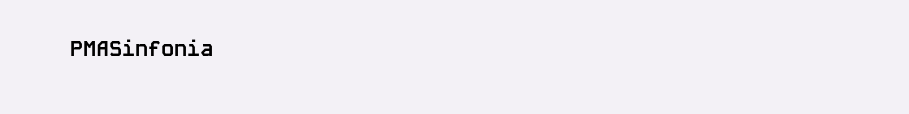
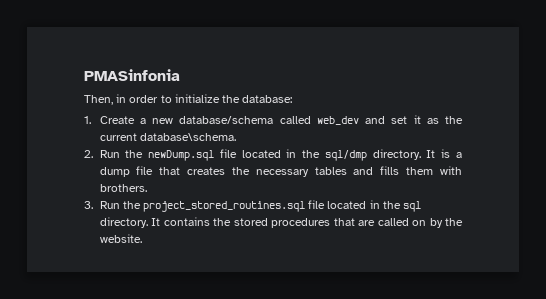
(213, 47) none -> [84,94,293,105] [84,115,464,125] [99,133,236,141] [84,149,463,161] [99,166,462,177] [99,184,147,192] [84,200,422,212] [99,217,463,228] [99,234,142,243] // Then, in order to initialize the database: // 1. Create a new database/schema called web_dev and set it as the current database\schema. // 2. Run the newDump.sql file located in the sql/dmp directory. It is a dump file that creates the necessary tables and fills them with brothers. // 3. Run the project_stored_routines.sql file located in the sql directory. It contains the stored procedures that are called on by the website.

